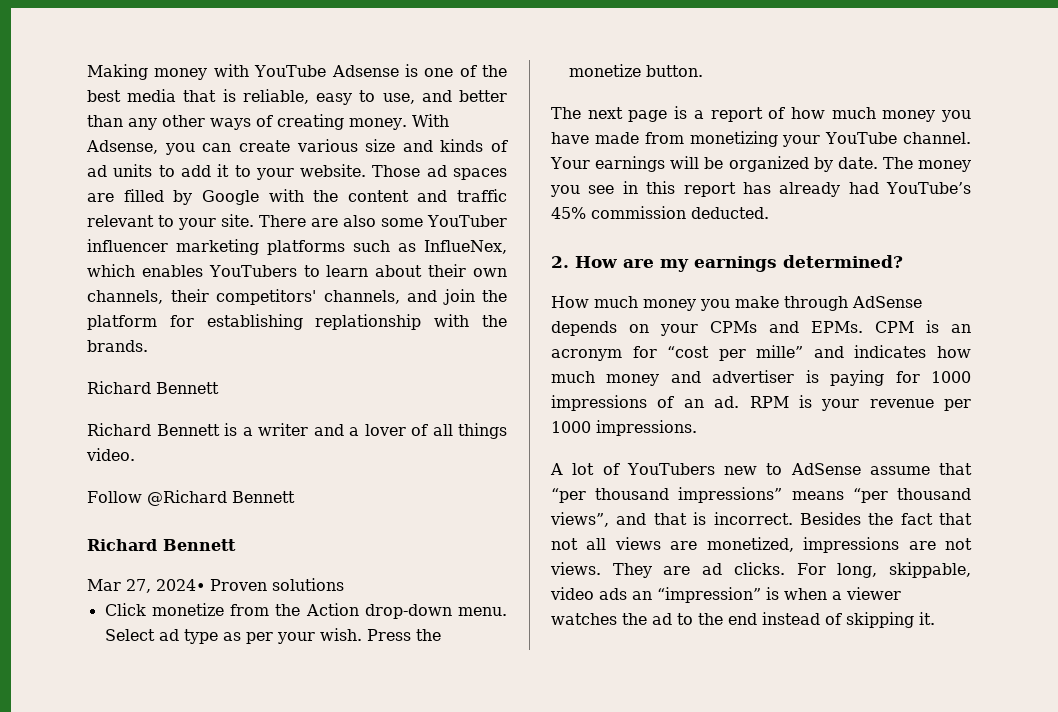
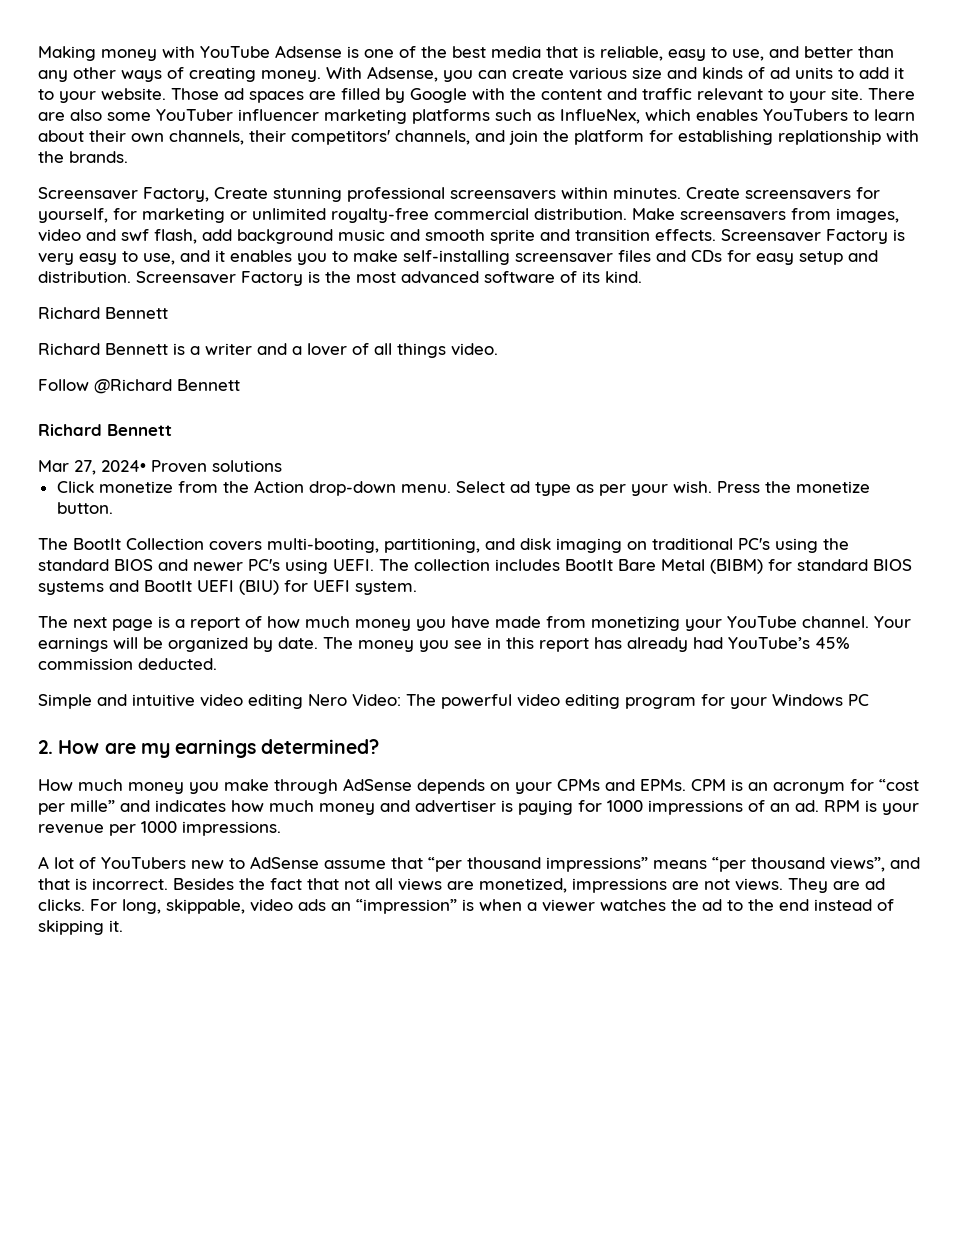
(148, 346) none -> [38,187,880,202] [38,208,899,223] [38,229,905,244] [38,250,878,265] [38,271,642,286] // Screensaver Factory, Create stunning professional screensavers within minutes. Create screensavers for yourself, for marketing or unlimited royalty-free commercial distribution. Make screensavers from images, video and swf flash, add background music and smooth sprite and transition effects. Screensaver Factory is very easy to use, and it enables you to make self-installing screensaver files and CDs for easy setup and distribution. Screensaver Factory is the most advanced software of its kind.
(703, 71) none -> [38,538,849,553] [38,559,912,574] [38,580,417,595] // The BootIt Collection covers multi-booting, partitioning, and disk imaging on traditional PC's using the standard BIOS and newer PC's using UEFI. The collection includes BootIt Bare Metal (BIBM) for standard BIOS systems and BootIt UEFI (BIU) for UEFI system.
(769, 213) none -> [38,694,869,709] // Simple and intuitive video editing Nero Video: The powerful video editing program for your Windows PC

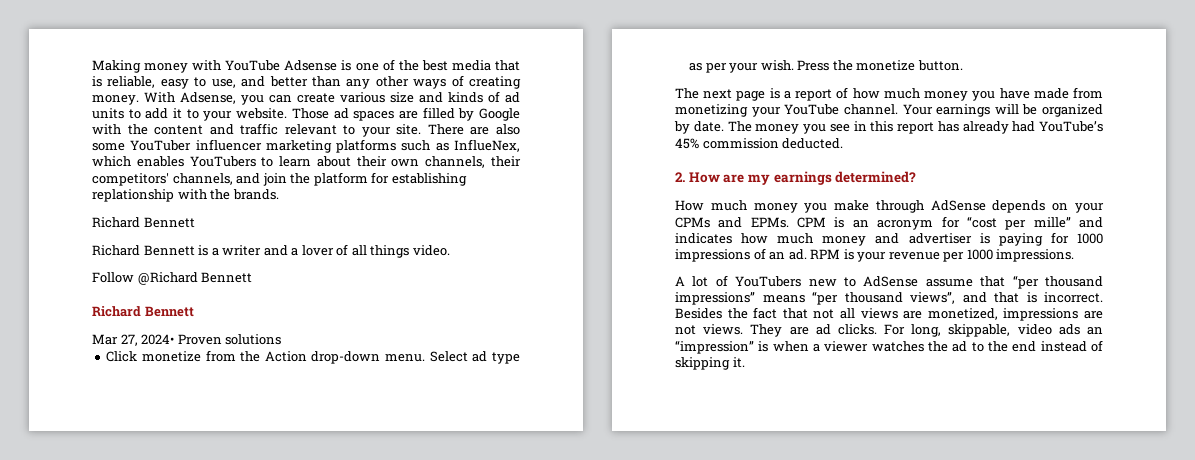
[38,187,880,202] [38,208,899,223] [38,229,905,244] [38,250,878,265] [38,271,642,286] // Screensaver Factory, Create stunning professional screensavers within minutes. Create screensavers for yourself, for marketing or unlimited royalty-free commercial distribution. Make screensavers from images, video and swf flash, add background music and smooth sprite and transition effects. Screensaver Factory is very easy to use, and it enables you to make self-installing screensaver files and CDs for easy setup and distribution. Screensaver Factory is the most advanced software of its kind. -> (279, 194) none
[38,538,849,553] [38,559,912,574] [38,580,417,595] // The BootIt Collection covers multi-booting, partitioning, and disk imaging on traditional PC's using the standard BIOS and newer PC's using UEFI. The collection includes BootIt Bare Metal (BIBM) for standard BIOS systems and BootIt UEFI (BIU) for UEFI system. -> (963, 65) none
[38,694,869,709] // Simple and intuitive video editing Nero Video: The powerful video editing program for your Windows PC -> (844, 143) none

